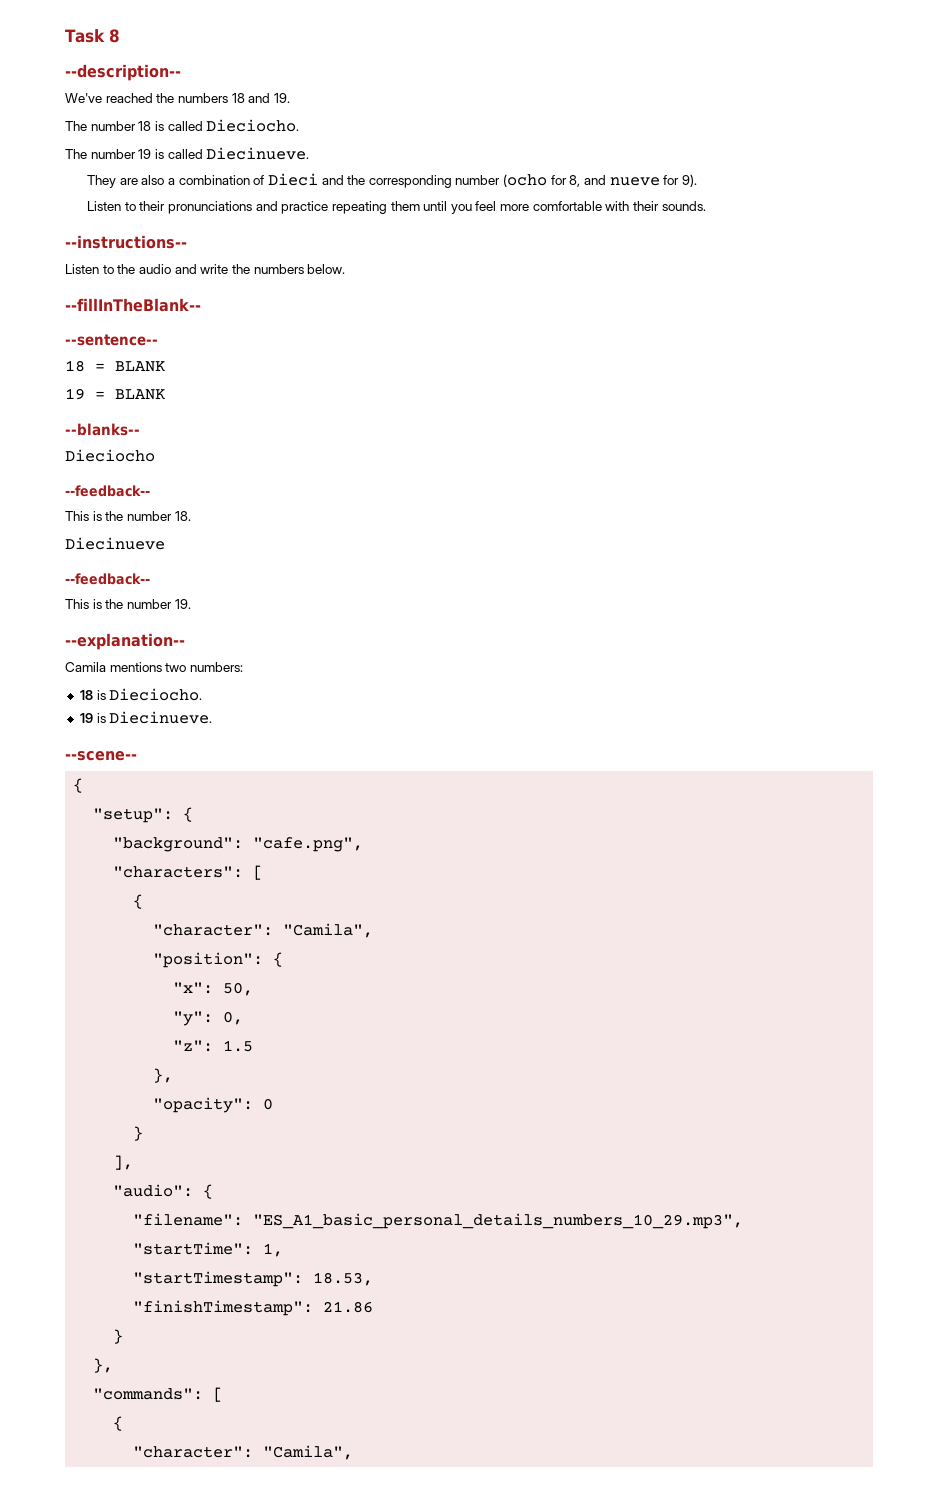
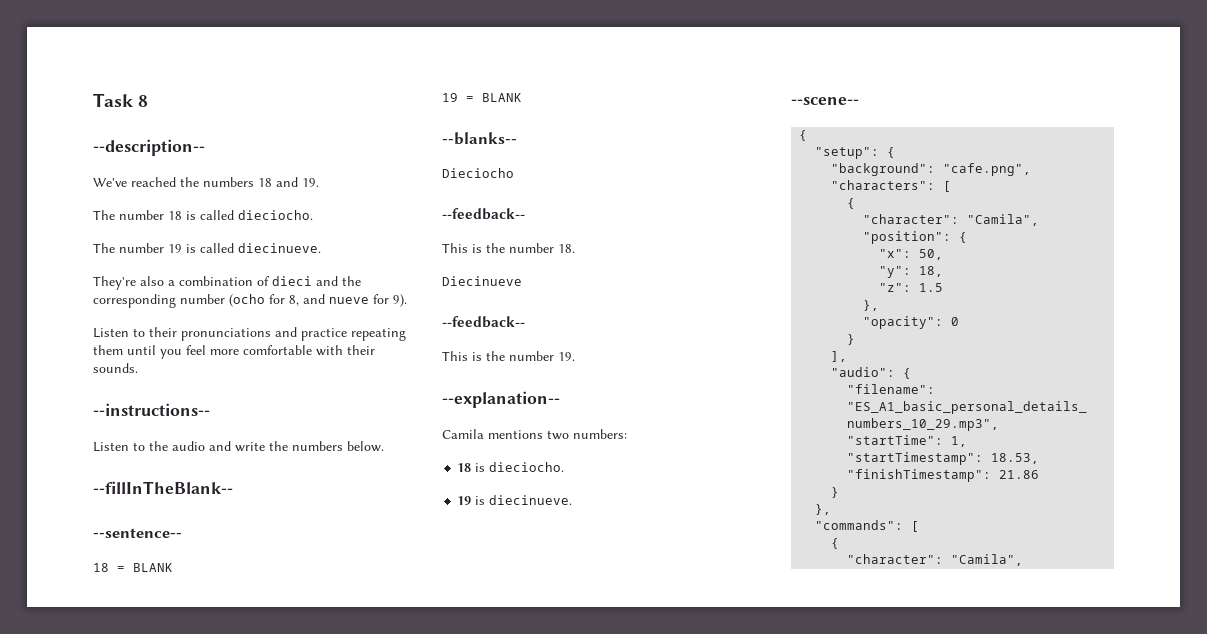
[206,119,300,132] Dieciocho. -> [238,210,313,220] dieciocho.
[206,147,310,160] [86,175,138,188] Diecinueve. // They are -> [238,243,321,253] [93,276,136,290] diecinueve. // They're
[267,173,318,186] Dieci -> [272,276,312,286] dieci
[109,688,203,701] [79,711,213,724] Dieciocho. // 19 is Diecinueve. -> [489,462,565,472] [457,495,573,505] dieciocho. // 19 is diecinueve.
[223,1011,244,1025] 0, -> [919,266,944,277] 18,

